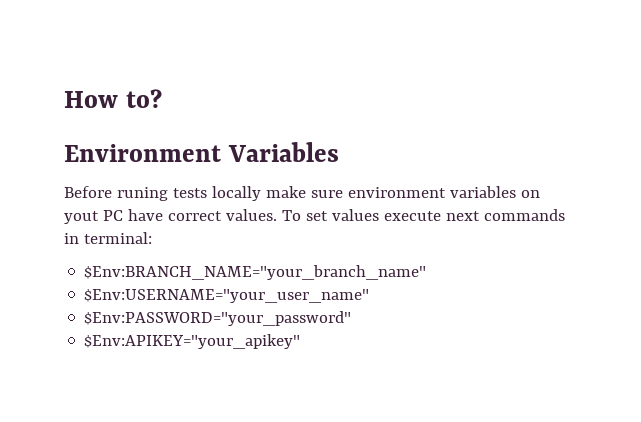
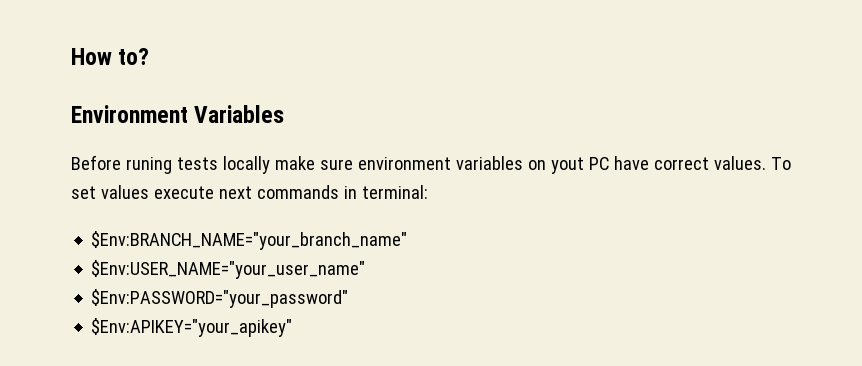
[84,289,370,303] $Env:USERNAME="your_user_name" -> [91,260,366,279] $Env:USER_NAME="your_user_name"

